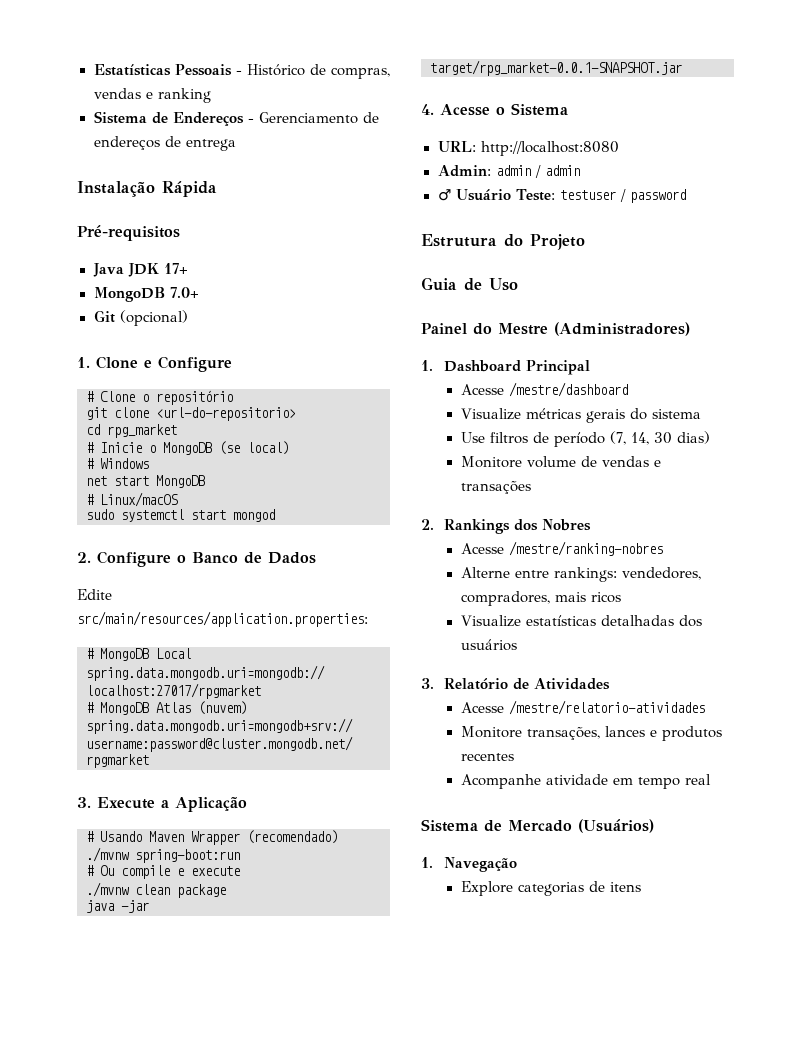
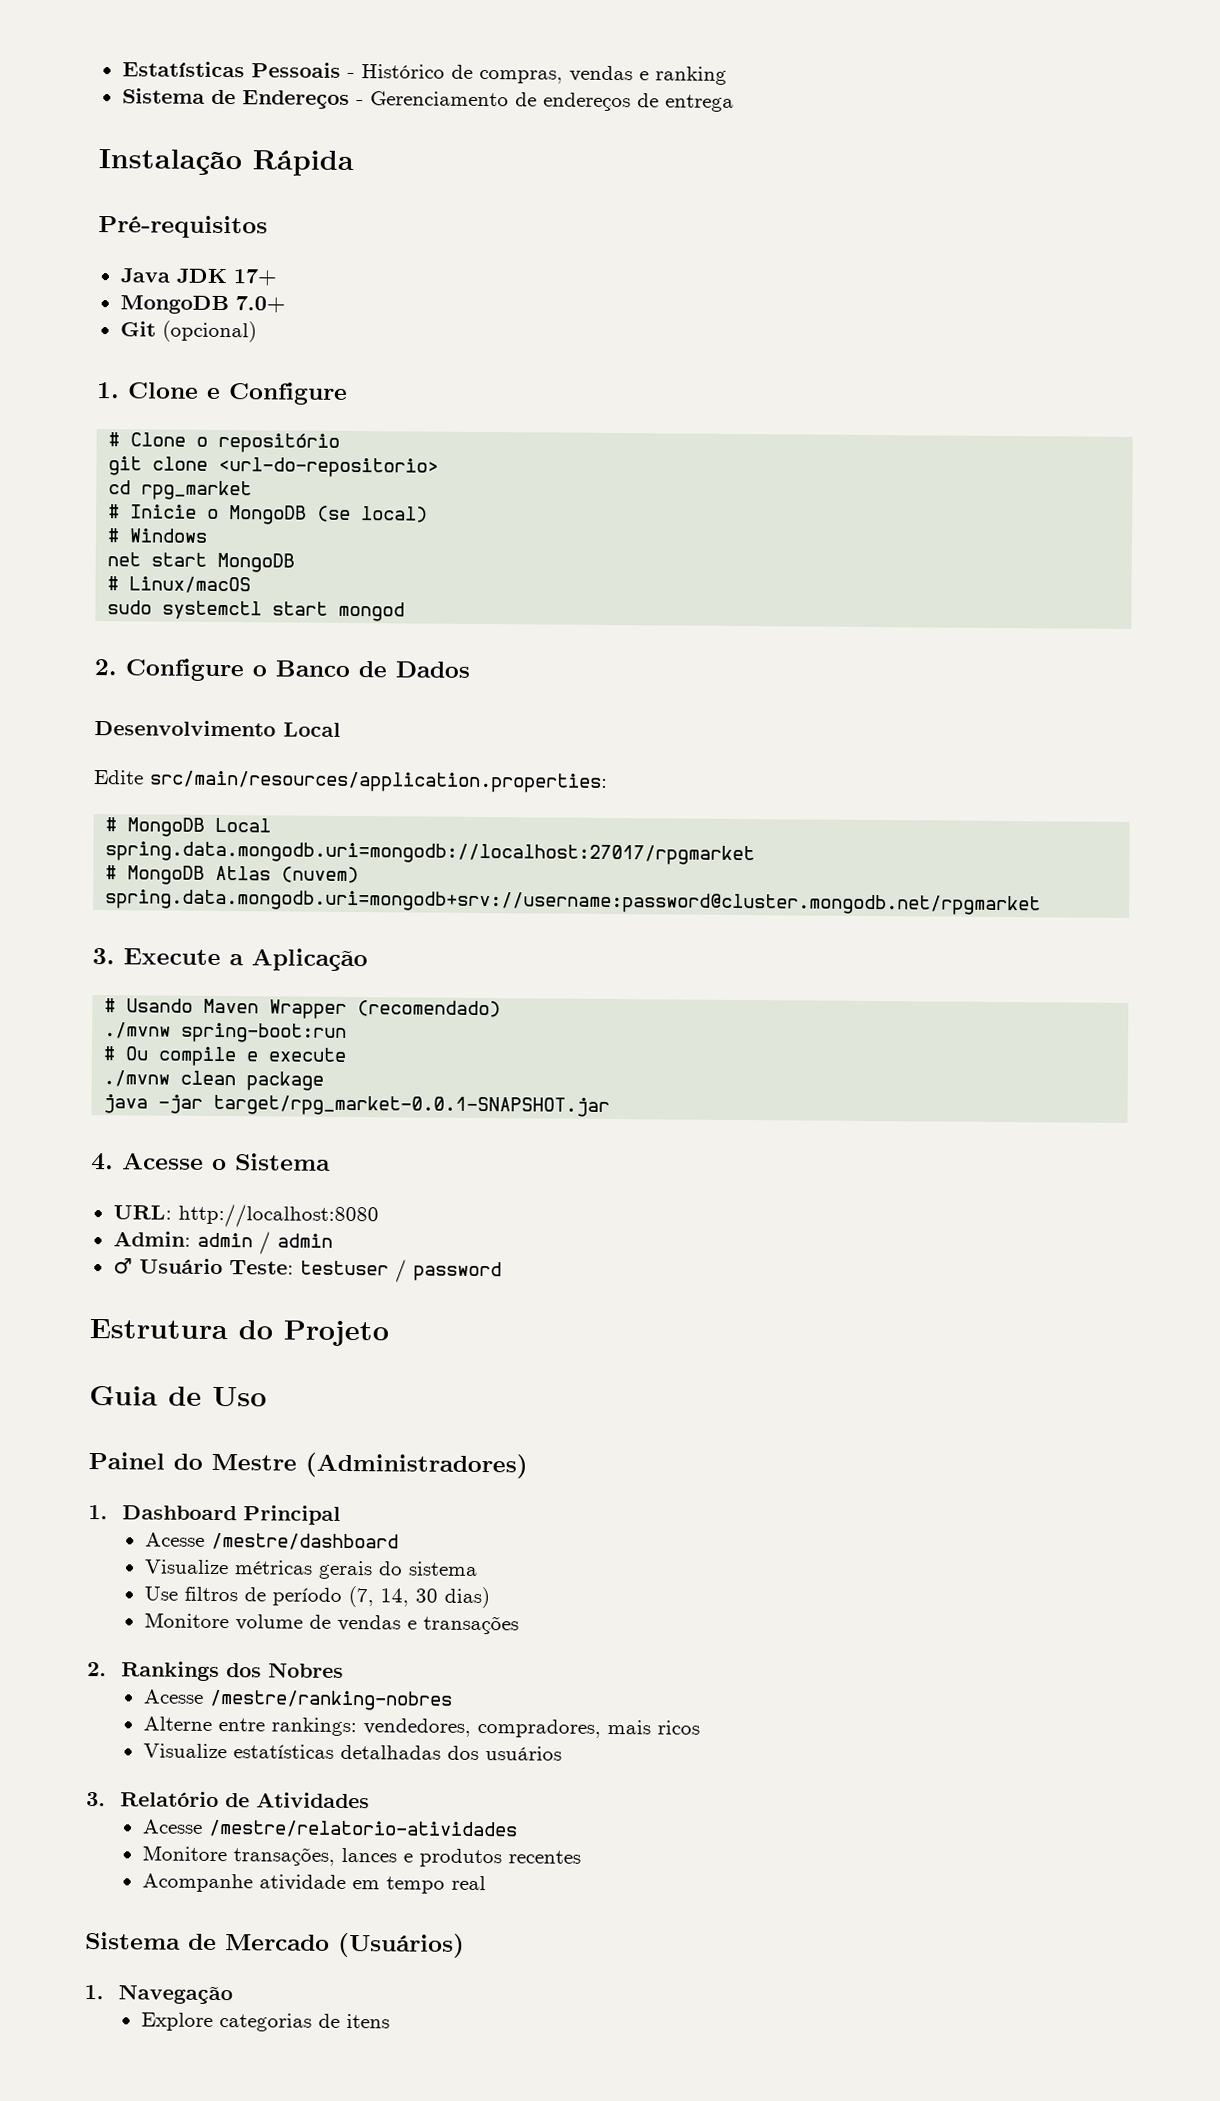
(316, 558) none -> [94,720,341,737] // Desenvolvimento Local

